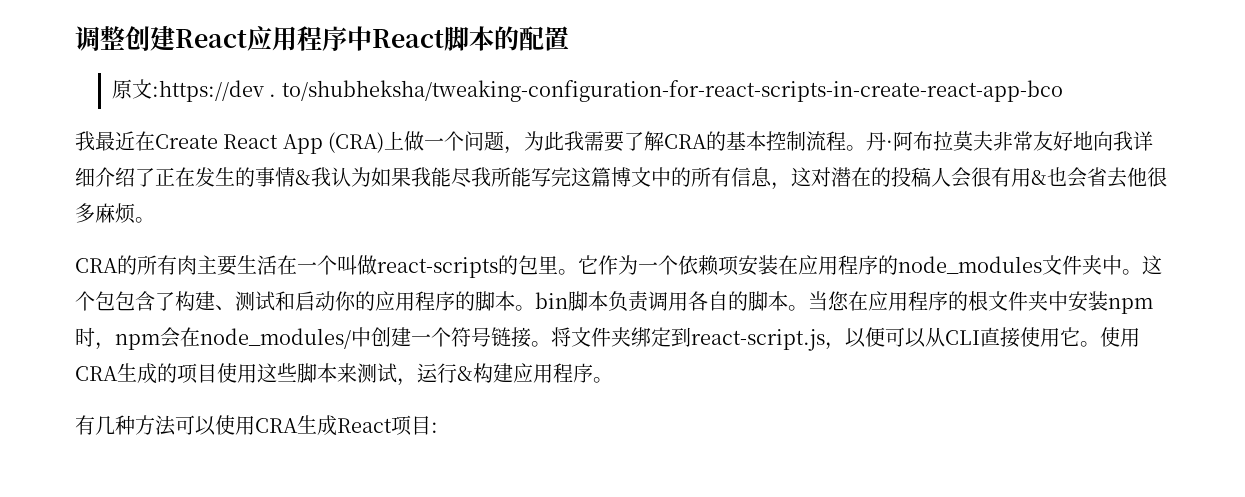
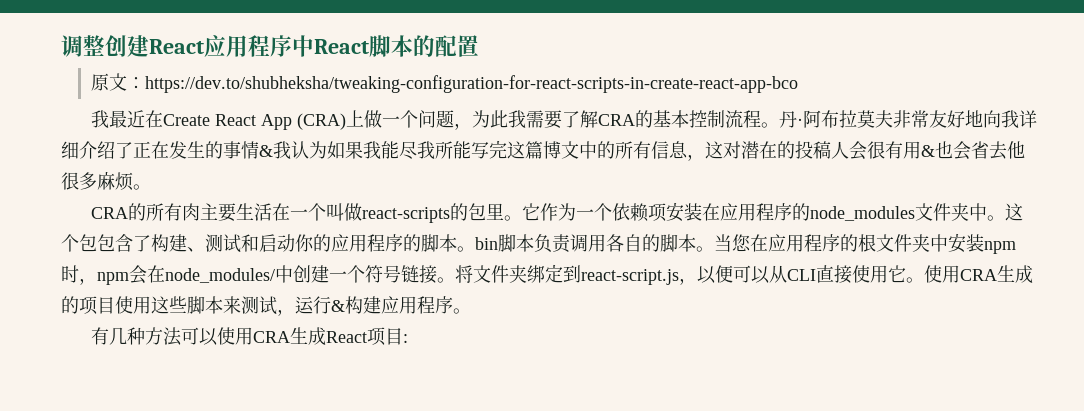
[151,80,1063,102] :https://dev . to/shubheksha/tweaking-configuration-for-react-scripts-in-create-react-app-bco -> [127,75,799,93] ：https://dev.to/shubheksha/tweaking-configuration-for-react-scripts-in-create-react-app-bco

